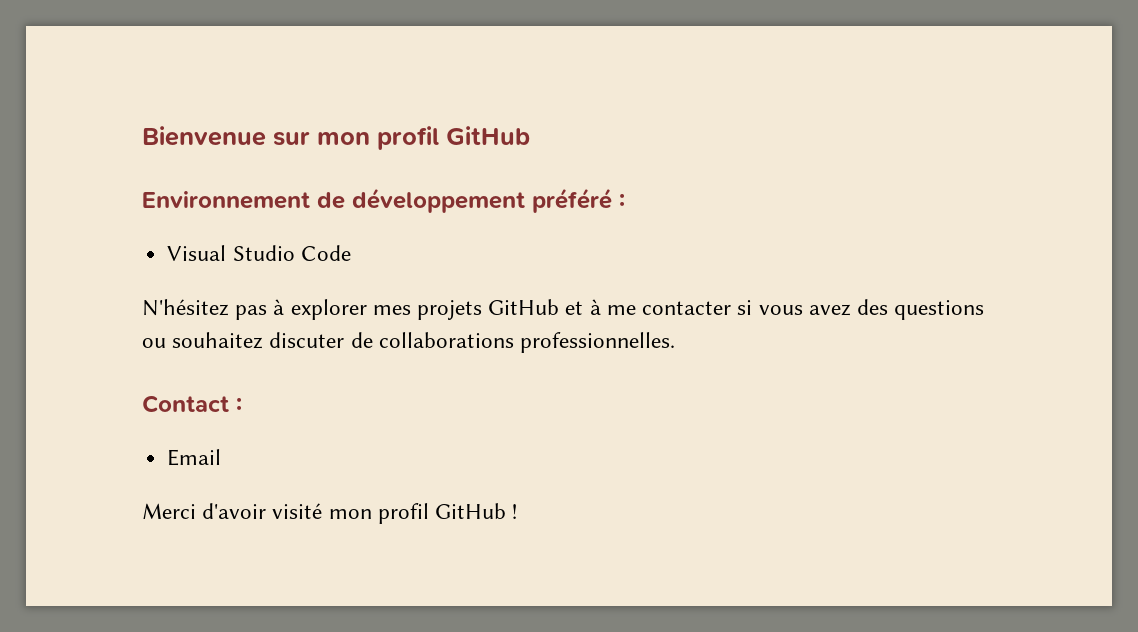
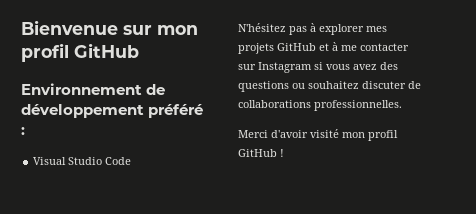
(732, 308) none -> [238,62,312,73] sur Instagram
[142,395,242,413] [167,449,222,466] // Contact : // Email -> (402, 105) none

